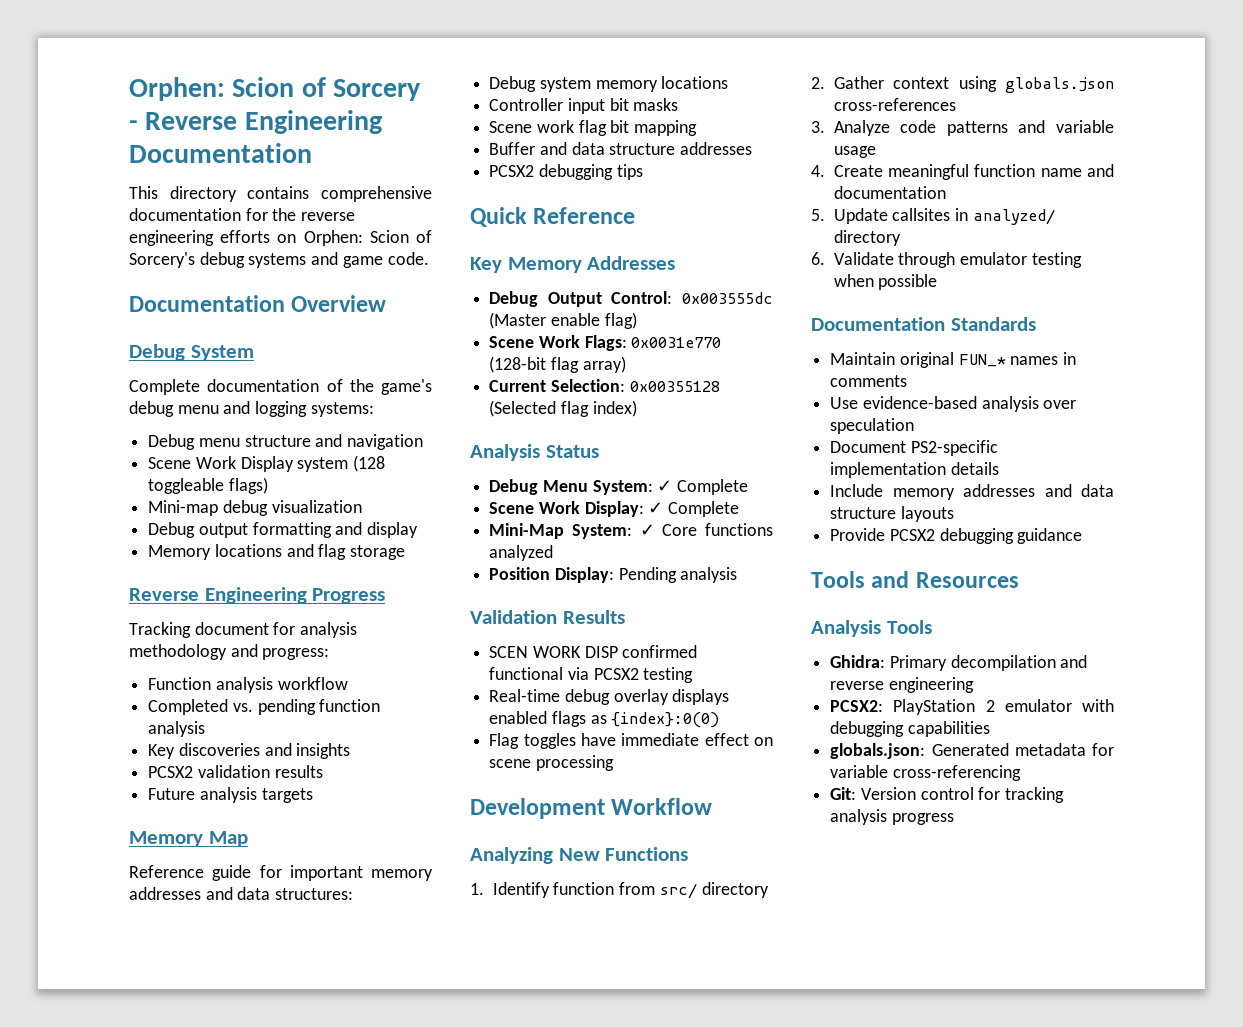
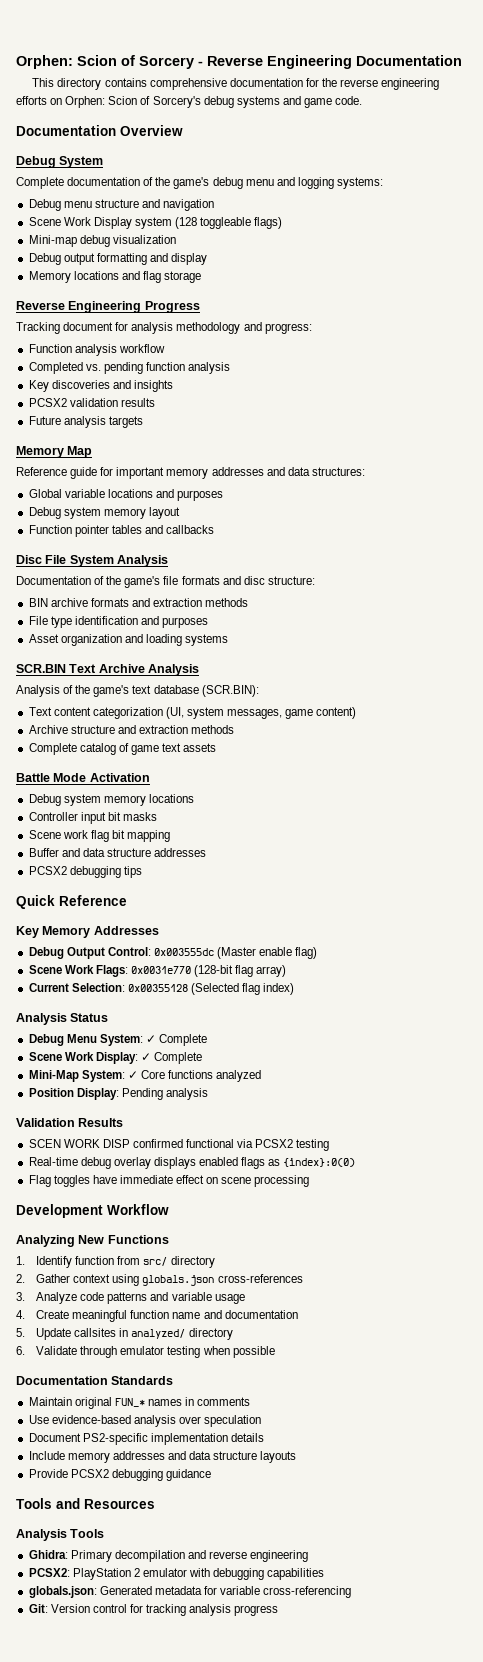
(354, 894) none -> [28,489,224,501] [28,507,180,519] [28,525,215,537] [16,555,169,567] [16,576,315,588] [28,598,249,607] [28,616,209,628] [28,634,229,646] [16,664,200,676] [16,685,259,697] [28,707,357,719] [28,725,235,734] [28,743,217,755] [16,773,150,782] // Global variable locations and purposes // Debug system memory layout // Function pointer tables and callbacks // Disc File System Analysis // Documentation of the game's file formats and disc structure: // BIN archive formats and extraction methods // File type identification and purposes // Asset organization and loading systems // SCR.BIN Text Archive Analysis // Analysis of the game's text database (SCR.BIN): // Text content categorization (UI, system messages, game content) // Archive structure and extraction methods // Complete catalog of game text assets // Battle Mode Activation

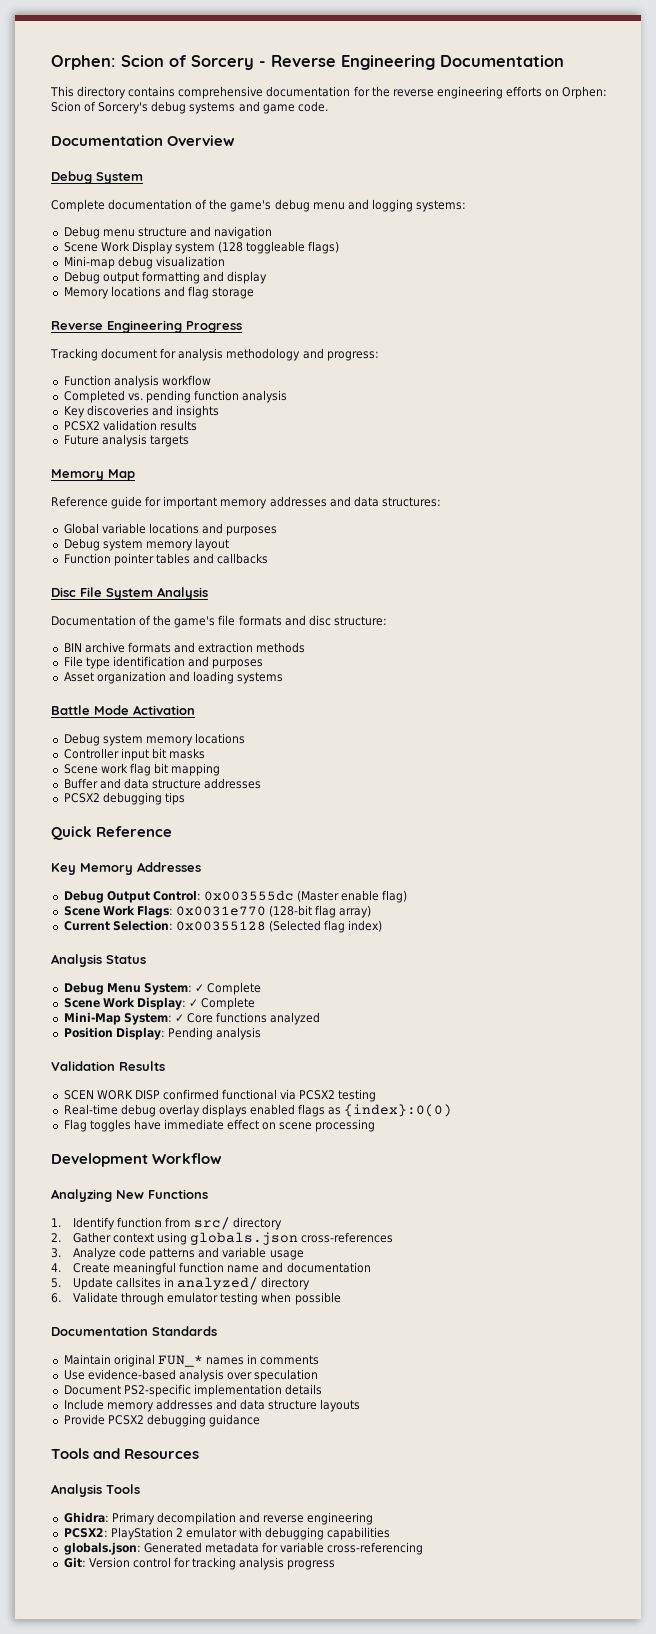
[16,664,200,676] [16,685,259,697] [28,707,357,719] [28,725,235,734] [28,743,217,755] // SCR.BIN Text Archive Analysis // Analysis of the game's text database (SCR.BIN): // Text content categorization (UI, system messages, game content) // Archive structure and extraction methods // Complete catalog of game text assets -> (284, 678) none

